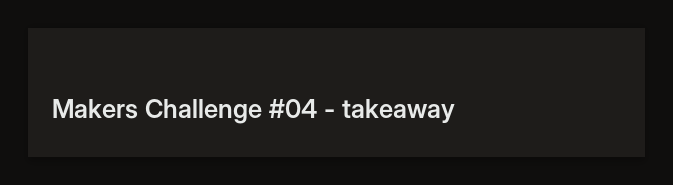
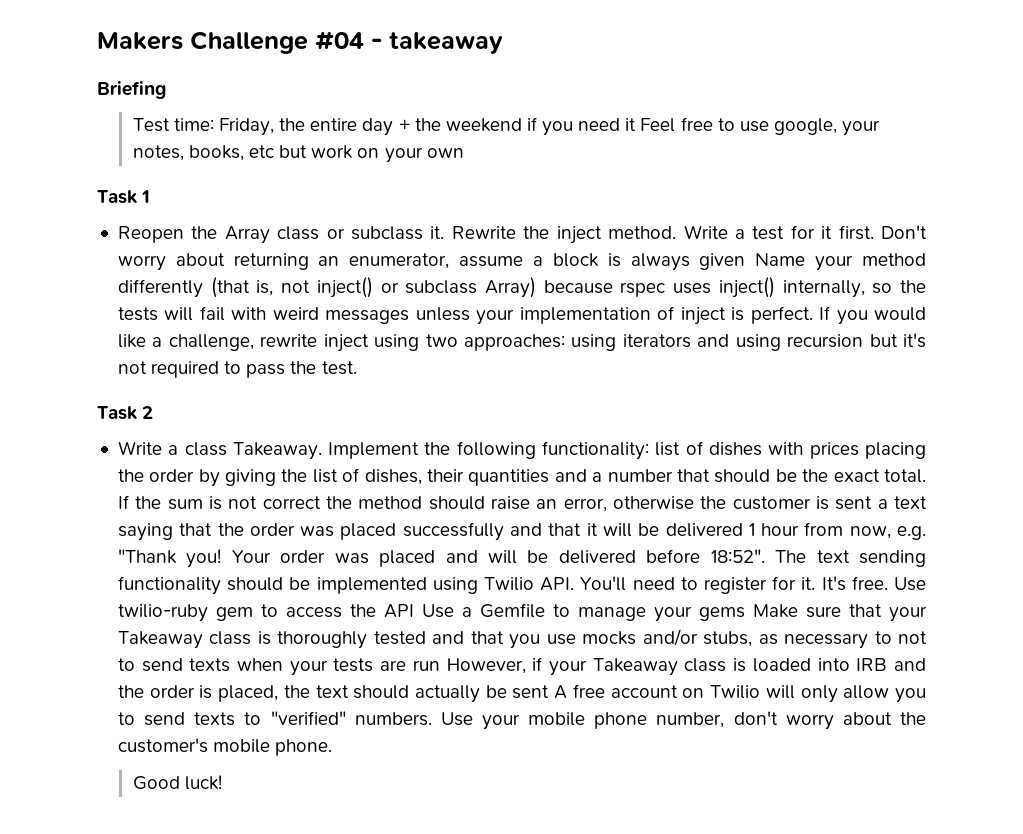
(455, 111) none -> [97,81,166,99] [132,117,881,136] [132,145,464,163] [97,190,151,204] [117,225,927,244] [117,253,926,271] [117,277,926,298] [117,306,927,325] [117,333,927,352] [117,361,357,378] [97,406,154,420] [117,441,926,460] [117,468,926,487] [117,495,927,512] [117,522,926,541] [117,549,927,568] [117,576,927,595] [117,603,928,622] [117,629,928,649] [117,657,927,676] [117,684,926,703] [117,711,926,730] [117,738,333,756] [132,775,222,790] // Briefing // Test time: Friday, the entire day + the weekend if you need it Feel free to use google, your notes, books, etc but work on your own // Task 1 // Reopen the Array class or subclass it. Rewrite the inject method. Write a test for it first. Don't worry about returning an enumerator, assume a block is always given Name your method differently (that is, not inject() or subclass Array) because rspec uses inject() internally, so the tests will fail with weird messages unless your implementation of inject is perfect. If you would like a challenge, rewrite inject using two approaches: using iterators and using recursion but it's not required to pass the test. // Task 2 // Write a class Takeaway. Implement the following functionality: list of dishes with prices placing the order by giving the list of dishes, their quantities and a number that should be the exact total. If the sum is not correct the method should raise an error, otherwise the customer is sent a text saying that the order was placed successfully and that it will be delivered 1 hour from now, e.g. "Thank you! Your order was placed and will be delivered before 18:52". The text sending functionality should be implemented using Twilio API. You'll need to register for it. It's free. Use twilio-ruby gem to access the API Use a Gemfile to manage your gems Make sure that your Takeaway class is thoroughly tested and that you use mocks and/or stubs, as necessary to not to send texts when your tests are run However, if your Takeaway class is loaded into IRB and the order is placed, the text should actually be sent A free account on Twilio will only allow you to send texts to "verified" numbers. Use your mobile phone number, don't worry about the customer's mobile phone. // Good luck!

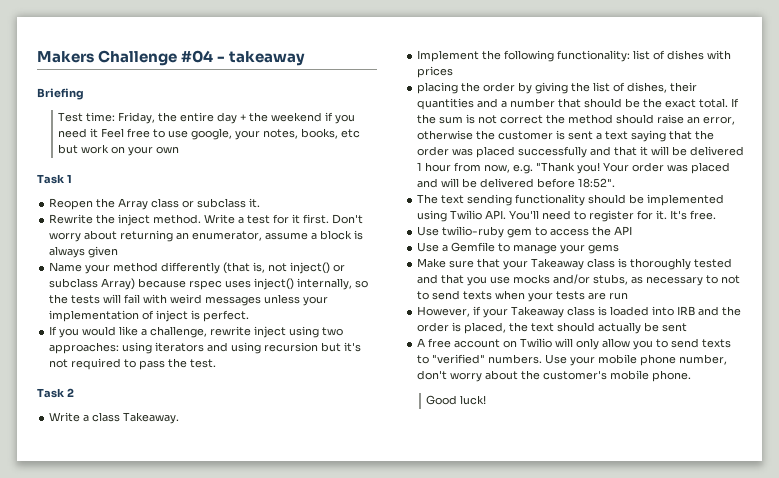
(445, 232) none -> (261, 203) //
(746, 261) none -> (119, 252) //
(813, 315) none -> (250, 316) //
(322, 451) none -> (180, 418) //
(859, 450) none -> (454, 72) //
(765, 556) none -> (616, 183) //
(888, 583) none -> (717, 215) //
(414, 611) none -> (633, 230) //
(745, 614) none -> (620, 249) //
(440, 665) none -> (629, 296) //
(550, 692) none -> (688, 327) //

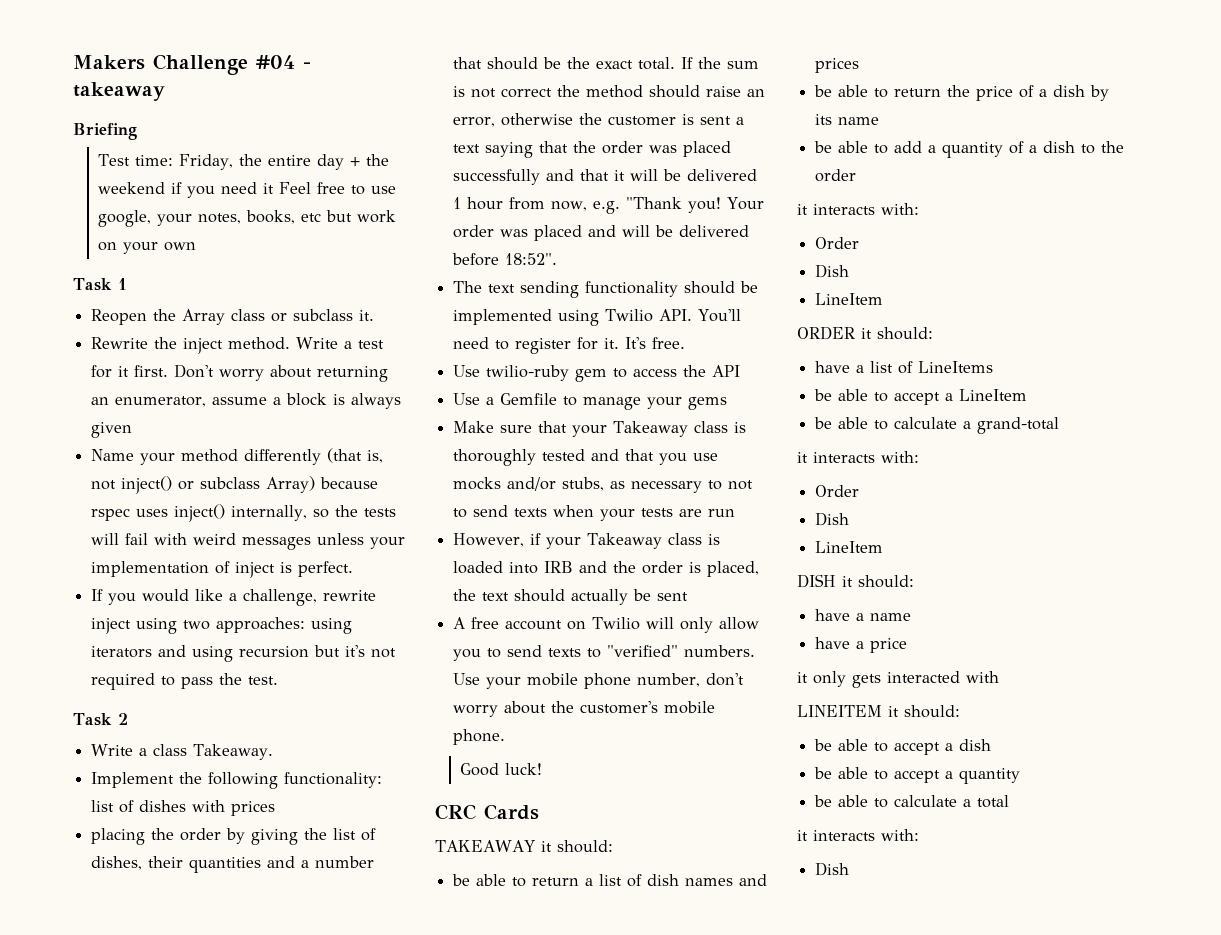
(487, 400) none -> [435,804,539,820] [435,840,613,853] [452,874,768,887] [815,58,860,73] [814,85,1110,101] [815,114,880,125] [814,141,1125,158] [815,169,857,182] [797,203,919,215] [815,237,860,249] [815,264,850,278] [815,293,884,305] [797,326,933,340] [815,361,994,374] [814,389,1028,405] [814,417,1060,434] [797,451,919,463] [815,485,860,497] [815,512,850,526] [815,541,884,553] [797,574,914,588] [815,609,912,621] [815,637,908,653] [797,671,999,688] [797,705,960,718] [814,739,992,755] [814,767,1021,784] [814,795,1010,808] [797,829,919,841] [815,862,850,876] // CRC Cards // TAKEAWAY it should: // be able to return a list of dish names and prices // be able to return the price of a dish by its name // be able to add a quantity of a dish to the order // it interacts with: // Order // Dish // LineItem // ORDER it should: // have a list of LineItems // be able to accept a LineItem // be able to calculate a grand-total // it interacts with: // Order // Dish // LineItem // DISH it should: // have a name // have a price // it only gets interacted with // LINEITEM it should: // be able to accept a dish // be able to accept a quantity // be able to calculate a total // it interacts with: // Dish

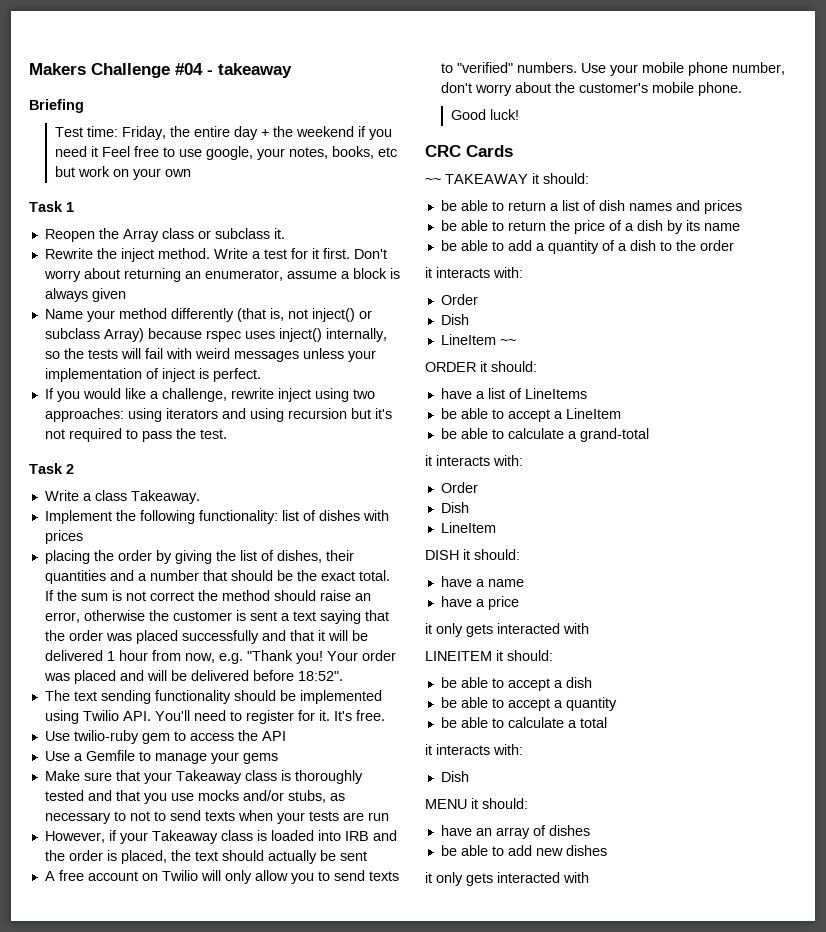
(539, 812) none -> [425,178,441,184] ~~
(884, 299) none -> [499,339,516,345] ~~
(850, 869) none -> [425,798,528,809] [440,825,590,839] [440,845,607,856] [425,872,589,886] // MENU it should: // have an array of dishes // be able to add new dishes // it only gets interacted with

